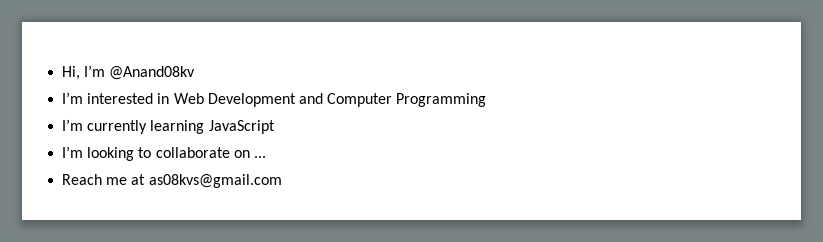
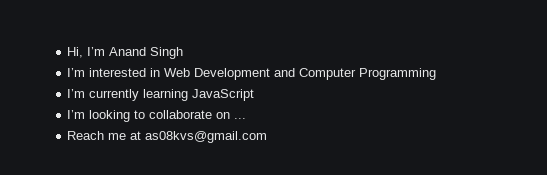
[109,66,196,80] @Anand08kv -> [109,47,184,59] Anand Singh

